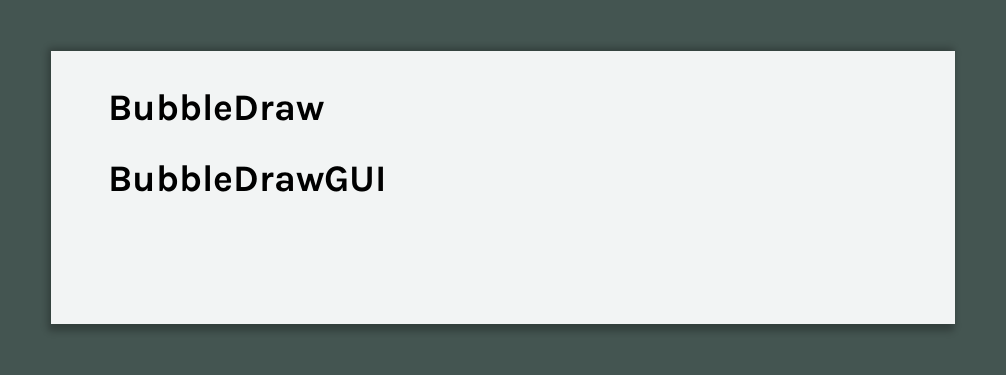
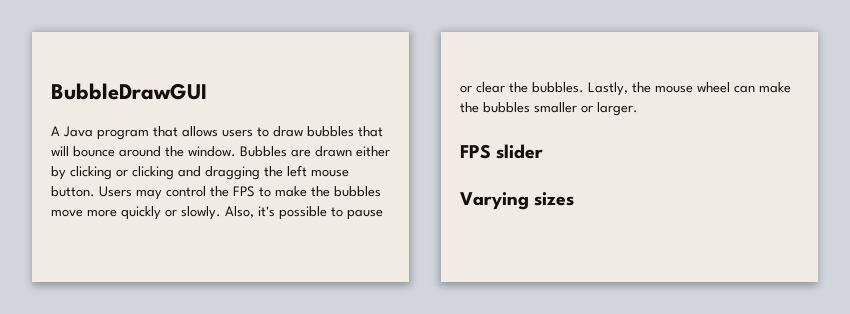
[108,94,324,121] [108,165,386,192] BubbleDraw // BubbleDrawGUI -> [51,83,207,100] [51,126,383,140] [51,146,390,157] [51,165,349,180] [51,186,381,200] [51,206,383,220] [460,82,791,96] [460,102,638,116] [460,144,544,159] [460,192,575,210] BubbleDrawGUI // A Java program that allows users to draw bubbles that will bounce around the window. Bubbles are drawn either by clicking or clicking and dragging the left mouse button. Users may control the FPS to make the bubbles move more quickly or slowly. Also, it's possible to pause or clear the bubbles. Lastly, the mouse wheel can make the bubbles smaller or larger. // FPS slider // Varying sizes

